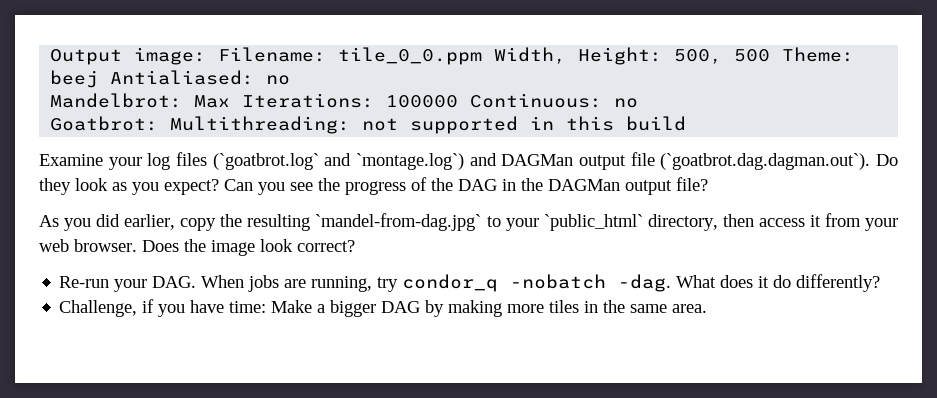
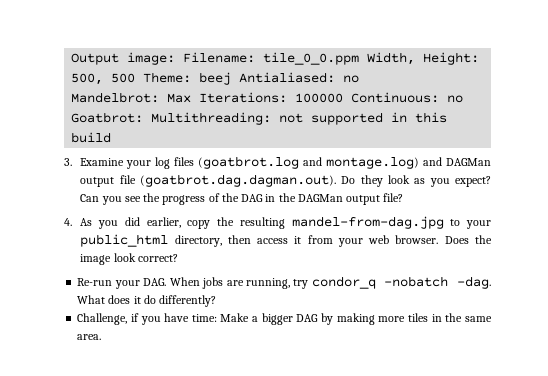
(687, 123) none -> [64,158,72,166] 3.
[212,153,464,170] (`goatbrot.log` and `montage.log`) -> [198,156,420,169] (goatbrot.log and montage.log)
[660,153,871,170] (`goatbrot.dag.dagman.out`). -> [140,174,337,187] (goatbrot.dag.dagman.out).
(708, 184) none -> [64,218,72,226] 4.
[315,213,482,231] `mandel-from-dag.jpg` -> [291,216,444,229] mandel-from-dag.jpg
[543,214,643,231] `public_html` -> [80,234,169,247] public_html

